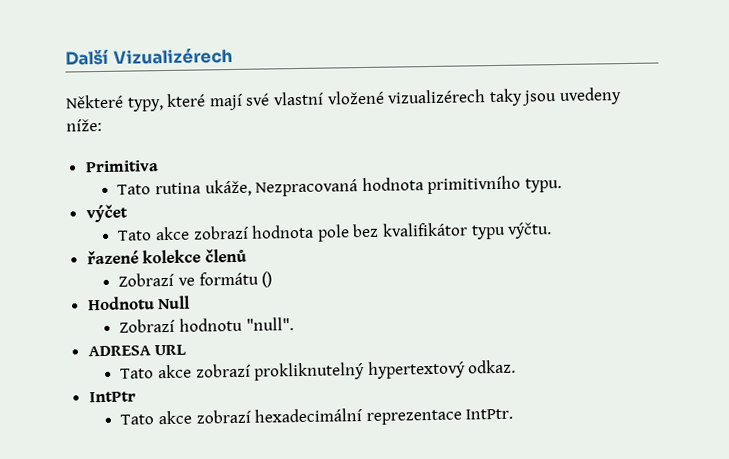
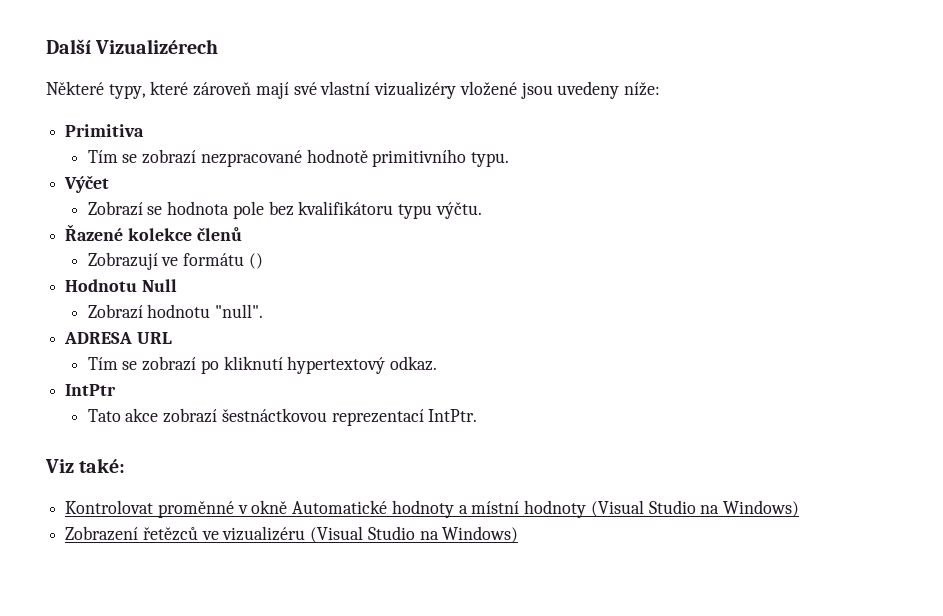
(207, 100) none -> [193,82,252,96] zároveň
[326,88,523,107] vložené vizualizérech taky -> [374,81,517,99] vizualizéry vložené
[117,175,563,197] [85,204,128,223] [117,225,250,241] Tato rutina ukáže, Nezpracovaná hodnota primitivního typu. // výčet // Tato akce zobrazí -> [87,149,509,167] [64,175,110,193] [87,201,163,216] Tím se zobrazí nezpracované hodnotě primitivního typu. // Výčet // Zobrazí se
[382,222,469,237] kvalifikátor -> [298,201,394,215] kvalifikátoru
[86,250,139,265] řazené -> [65,224,124,241] Řazené
[118,272,176,287] Zobrazí -> [87,252,158,270] Zobrazují
[120,362,366,381] Tato akce zobrazí prokliknutelný -> [87,356,283,374] Tím se zobrazí po kliknutí
[254,408,462,426] hexadecimální reprezentace -> [221,408,424,426] šestnáctkovou reprezentací
(514, 414) none -> [45,458,126,473] [65,500,799,518] [65,526,519,543] // Viz také: // Kontrolovat proměnné v okně Automatické hodnoty a místní hodnoty (Visual Studio na Windows) // Zobrazení řetězců ve vizualizéru (Visual Studio na Windows)

